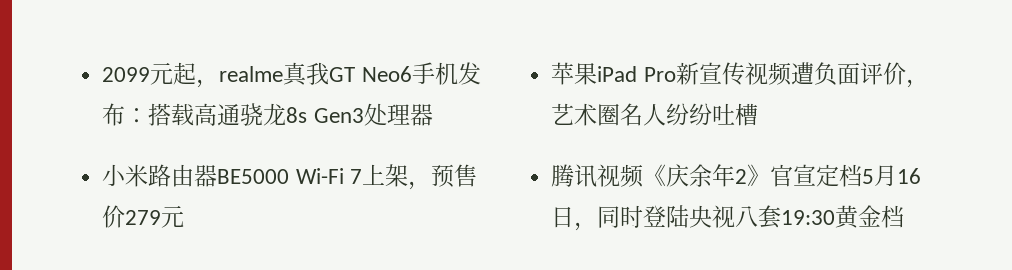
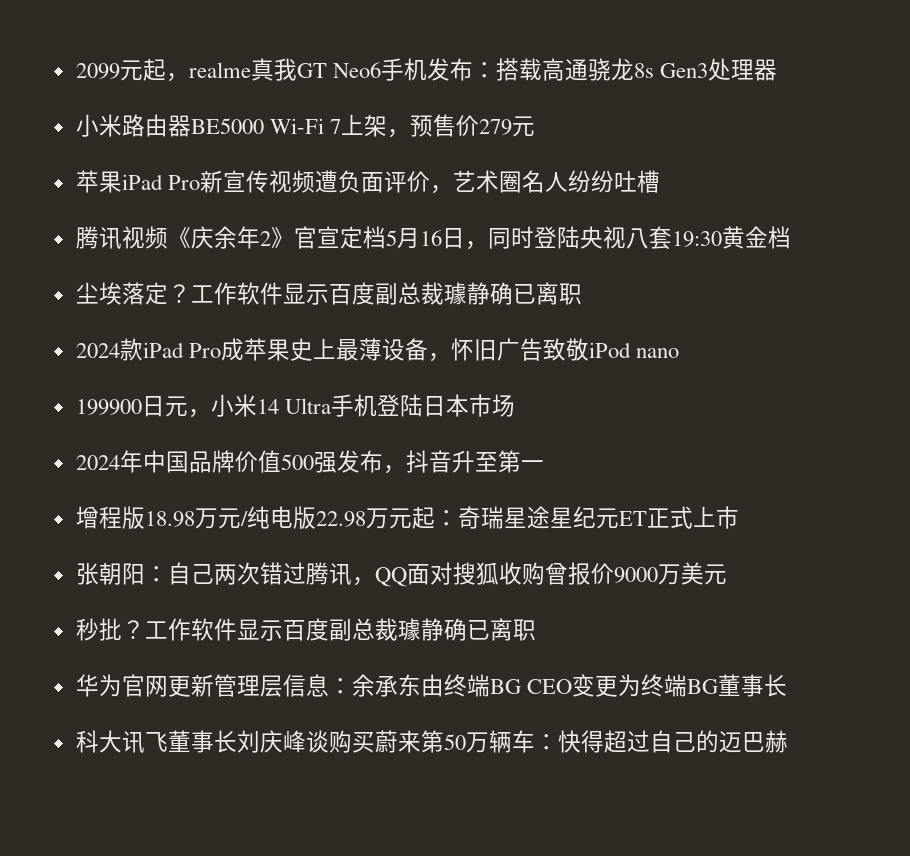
(905, 216) none -> [75,282,582,305] [75,338,679,362] [75,394,515,418] [75,450,544,474] [75,506,739,529] [75,562,727,587] [75,618,536,641] [75,674,787,697] [75,730,788,754] // 尘埃落定？工作软件显示百度副总裁璩静确已离职 // 2024款iPad Pro成苹果史上最薄设备，怀旧广告致敬iPod nano // 199900日元，小米14 Ultra手机登陆日本市场 // 2024年中国品牌价值500强发布，抖音升至第一 // 增程版18.98万元/纯电版22.98万元起：奇瑞星途星纪元ET正式上市 // 张朝阳：自己两次错过腾讯，QQ面对搜狐收购曾报价9000万美元 // 秒批？工作软件显示百度副总裁璩静确已离职 // 华为官网更新管理层信息：余承东由终端BG CEO变更为终端BG董事长 // 科大讯飞董事长刘庆峰谈购买蔚来第50万辆车：快得超过自己的迈巴赫

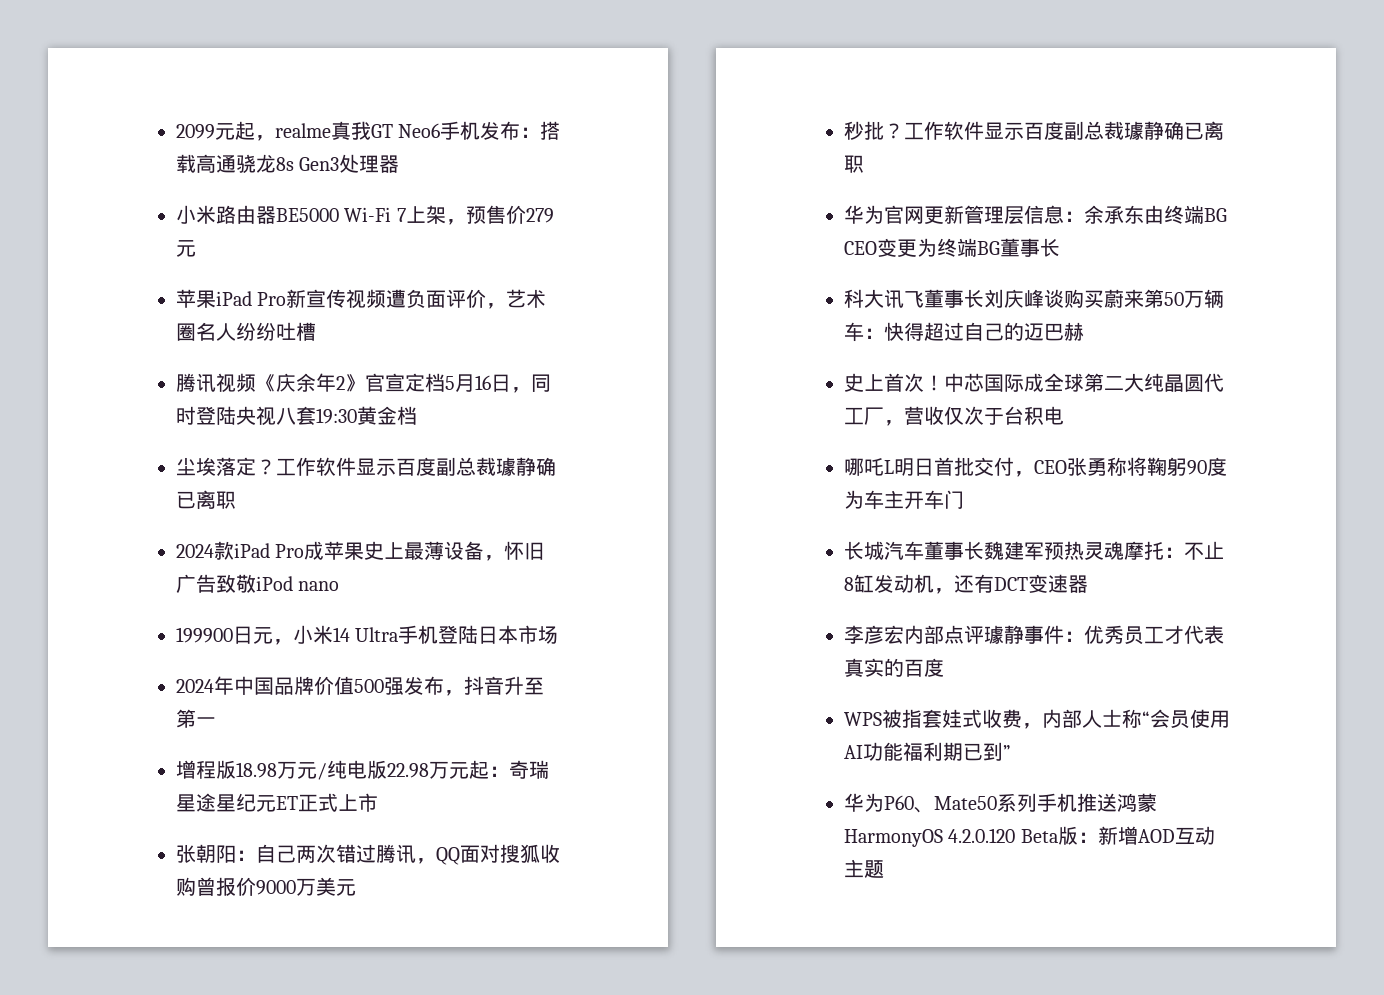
(788, 741) none -> [844,373,1224,392] [844,406,1064,426] [844,457,1227,477] [844,490,964,510] [844,541,1224,561] [844,574,1088,594] [844,625,1224,645] [844,658,944,677] [844,709,1230,729] [844,742,1011,761] [844,793,1157,813] [844,826,1215,847] [844,859,884,878] // 史上首次！中芯国际成全球第二大纯晶圆代工厂，营收仅次于台积电 // 哪吒L明日首批交付，CEO张勇称将鞠躬90度为车主开车门 // 长城汽车董事长魏建军预热灵魂摩托：不止8缸发动机，还有DCT变速器 // 李彦宏内部点评璩静事件：优秀员工才代表真实的百度 // WPS被指套娃式收费，内部人士称“会员使用AI功能福利期已到” // 华为P60、Mate50系列手机推送鸿蒙HarmonyOS 4.2.0.120 Beta版：新增AOD互动主题

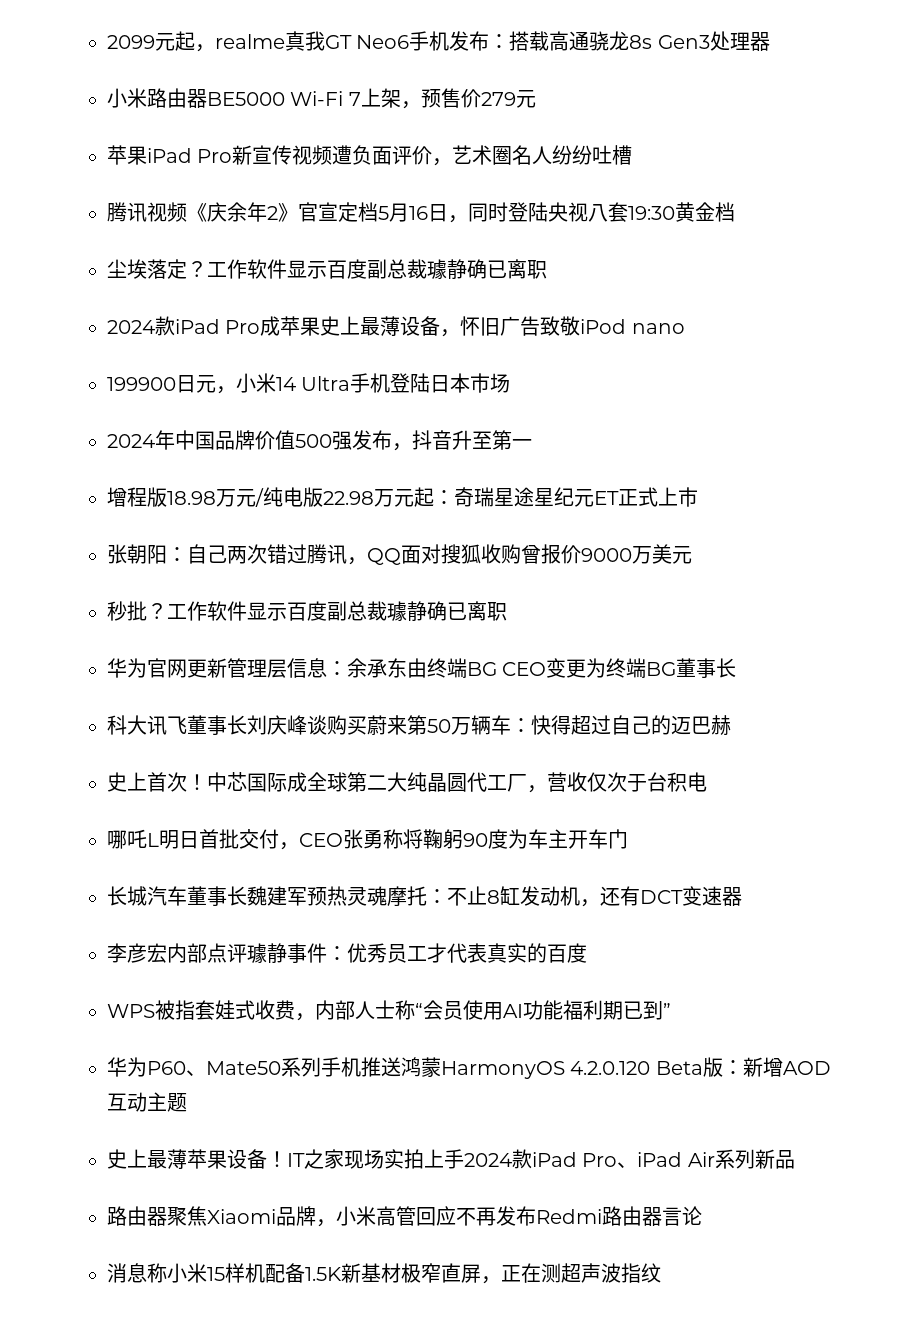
(884, 869) none -> [107,1149,795,1169] [107,1206,702,1227] [107,1263,661,1284] // 史上最薄苹果设备！IT之家现场实拍上手2024款iPad Pro、iPad Air系列新品 // 路由器聚焦Xiaomi品牌，小米高管回应不再发布Redmi路由器言论 // 消息称小米15样机配备1.5K新基材极窄直屏，正在测超声波指纹

